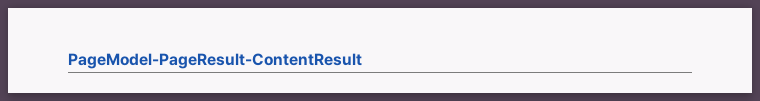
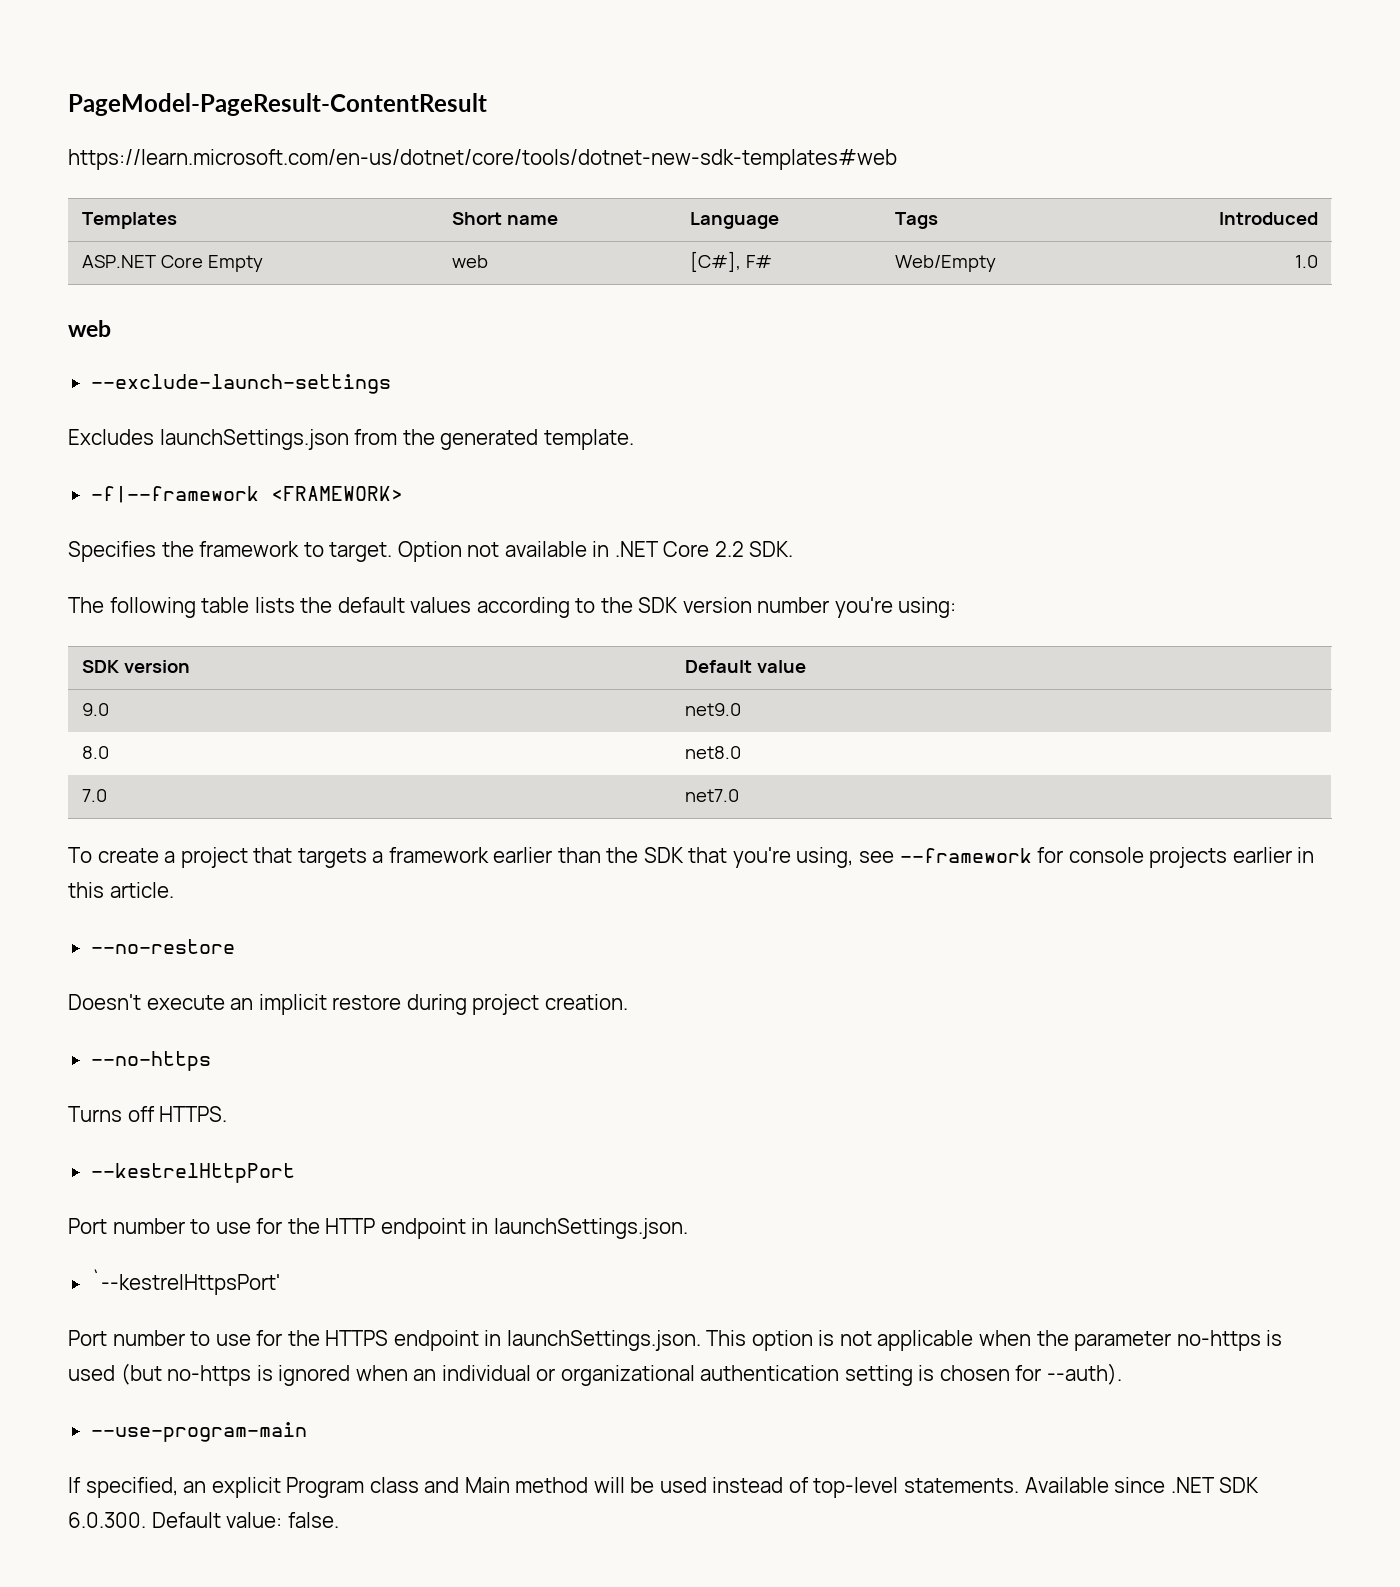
(362, 61) none -> [68,149,897,170] [82,212,178,229] [452,212,559,225] [690,212,780,229] [895,212,939,229] [1218,212,1318,225] [82,255,264,272] [452,255,489,268] [690,251,773,272] [895,255,997,272] [1294,255,1318,268] [68,320,111,337] [90,374,391,394] [68,429,634,450] [90,486,403,503] [68,541,794,562] [68,597,957,618] [82,660,191,673] [685,660,807,673] [82,703,110,716] [685,703,742,716] [82,746,110,759] [685,746,742,759] [82,789,108,802] [685,789,740,802] [68,847,1315,868] [68,882,174,898] [90,939,235,954] [68,994,628,1015] [90,1051,211,1071] [68,1106,228,1122] [90,1163,295,1183] [68,1218,688,1239] [90,1269,280,1295] [68,1330,1283,1351] [68,1363,1123,1386] [90,1422,307,1442] [68,1477,1260,1498] [68,1512,339,1528] // https://learn.microsoft.com/en-us/dotnet/core/tools/dotnet-new-sdk-templates#web // Templates | Short name | Language | Tags | Introduced // ASP.NET Core Empty | web | [C#], F# | Web/Empty | 1.0 // web // --exclude-launch-settings // Excludes launchSettings.json from the generated template. // -f|--framework <FRAMEWORK> // Specifies the framework to target. Option not available in .NET Core 2.2 SDK. // The following table lists the default values according to the SDK version number you're using: // SDK version | Default value // 9.0 | net9.0 // 8.0 | net8.0 // 7.0 | net7.0 // To create a project that targets a framework earlier than the SDK that you're using, see --framework for console projects earlier in this article. // --no-restore // Doesn't execute an implicit restore during project creation. // --no-https // Turns off HTTPS. // --kestrelHttpPort // Port number to use for the HTTP endpoint in launchSettings.json. // `--kestrelHttpsPort' // Port number to use for the HTTPS endpoint in launchSettings.json. This option is not applicable when the parameter no-https is used (but no-https is ignored when an individual or organizational authentication setting is chosen for --auth). // --use-program-main // If specified, an explicit Program class and Main method will be used instead of top-level statements. Available since .NET SDK 6.0.300. Default value: false.

